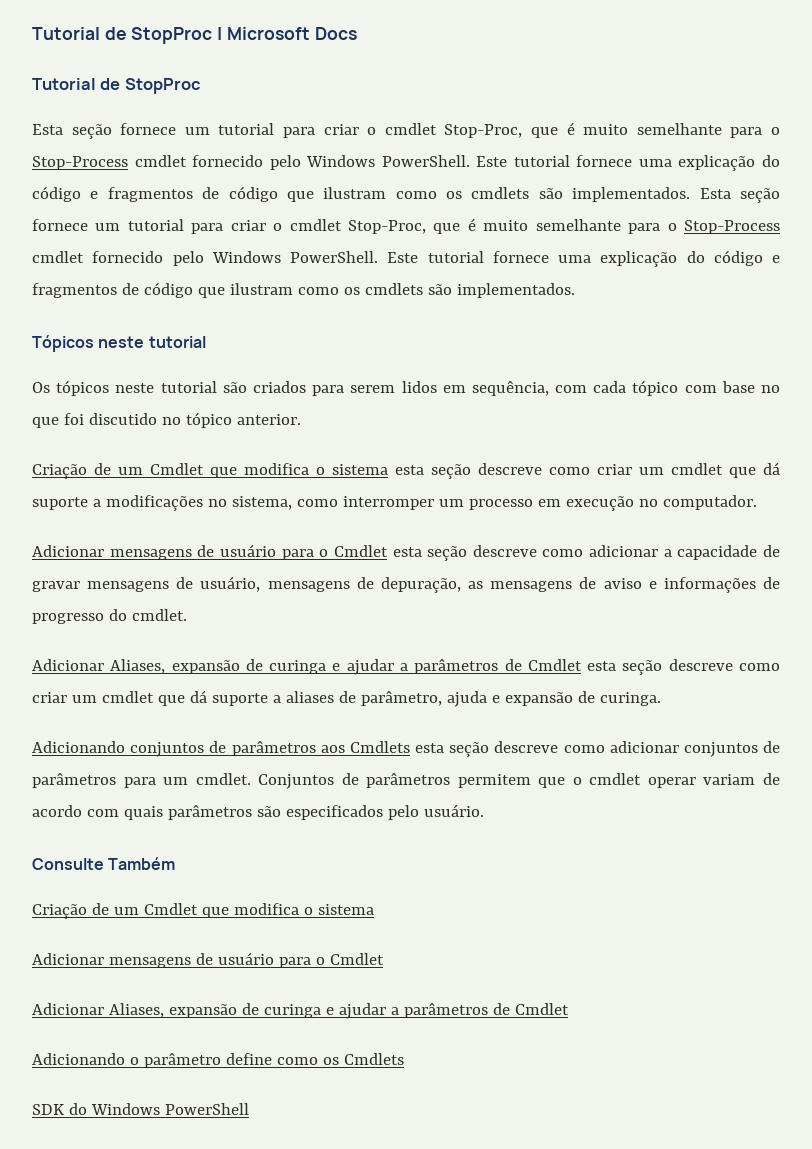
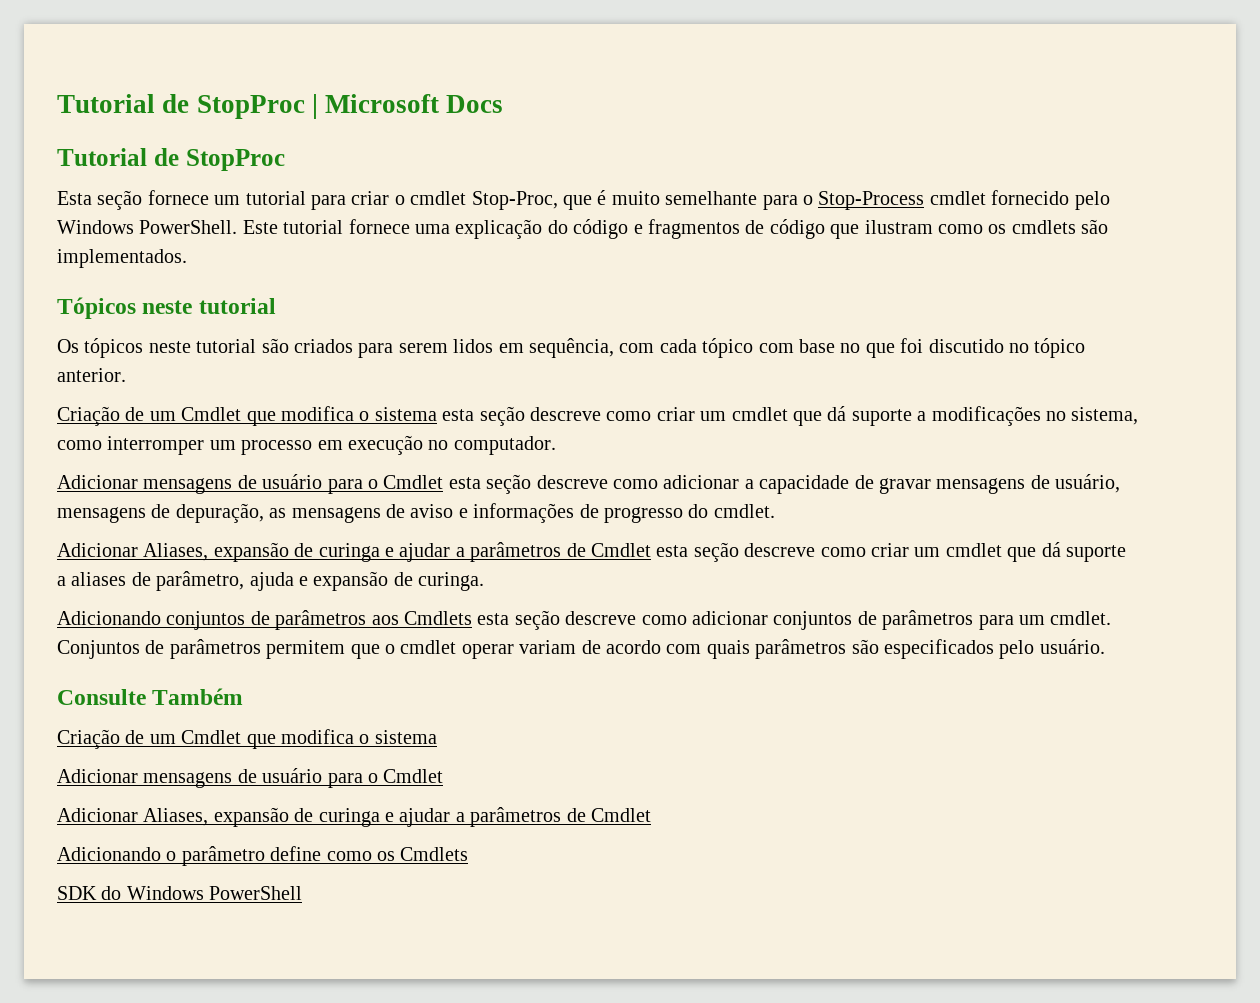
[699,188,780,203] [32,218,781,234] [32,250,780,267] [32,282,575,298] Esta seção fornece um tutorial para criar o cmdlet Stop-Proc, que é muito semelhante para o Stop-Process cmdlet fornecido pelo Windows PowerShell. Este tutorial fornece uma explicação do código e fragmentos de código que ilustram como os cmdlets são implementados. -> (187, 258) none

